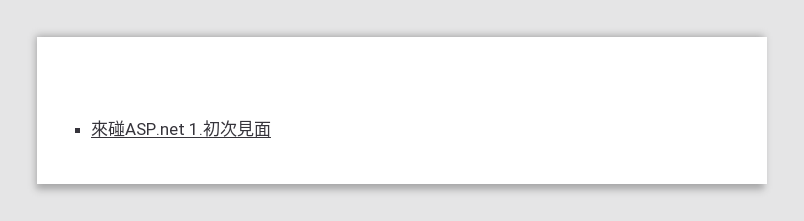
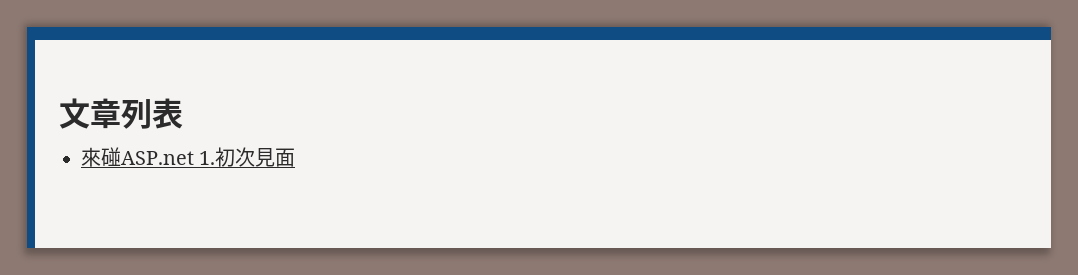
(90, 128) none -> [59,98,183,129] 文章列表 //

